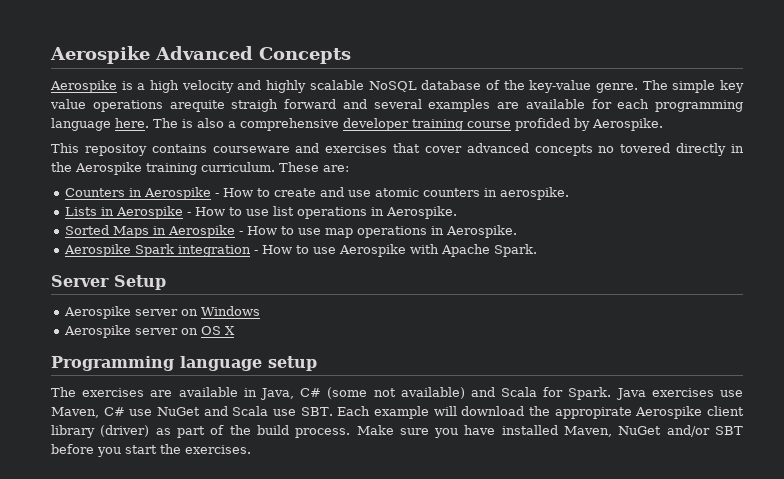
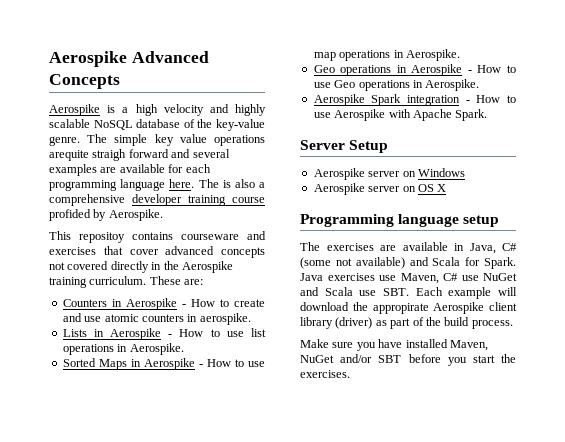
[598,143,671,153] no tovered -> [49,261,109,270] not covered
(517, 231) none -> [313,64,516,76] [313,79,480,91] // Geo operations in Aerospike - How to use Geo operations in Aerospike.
(351, 433) none -> (513, 324) //

